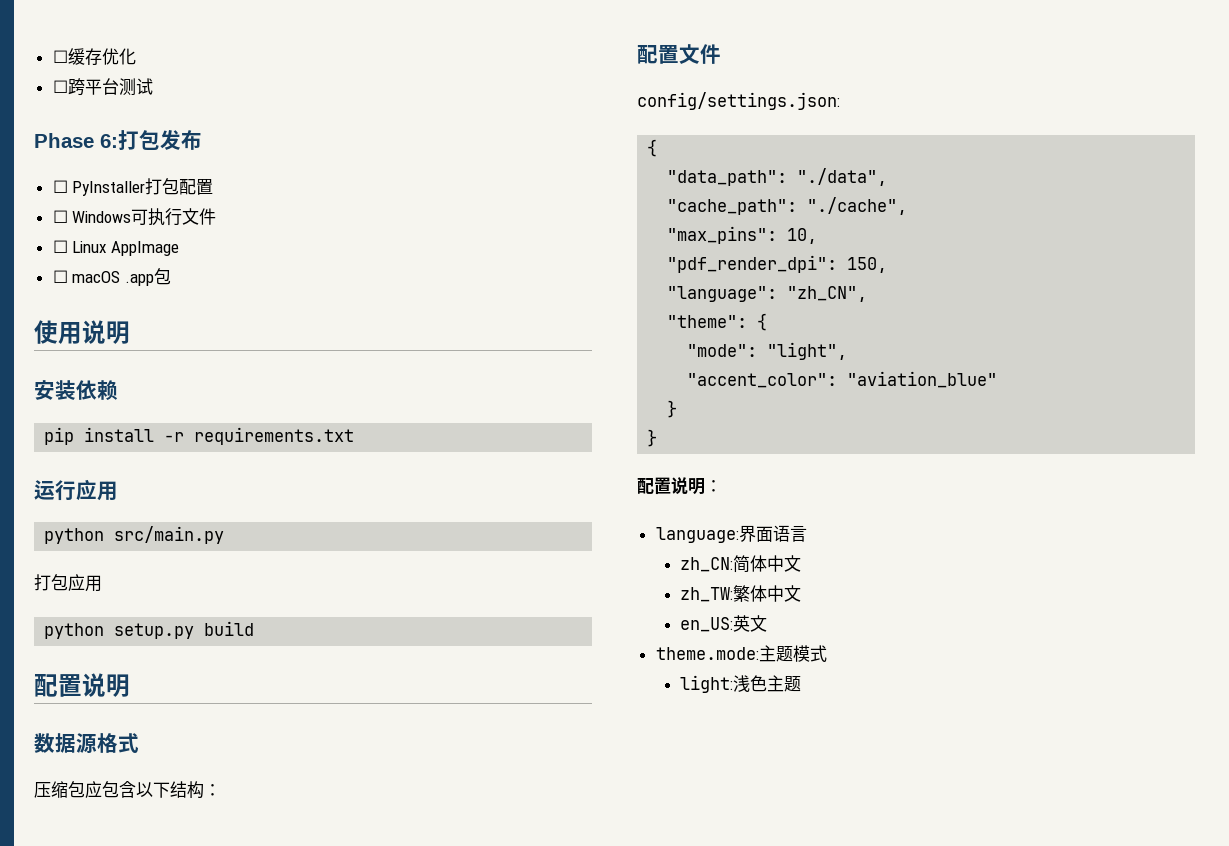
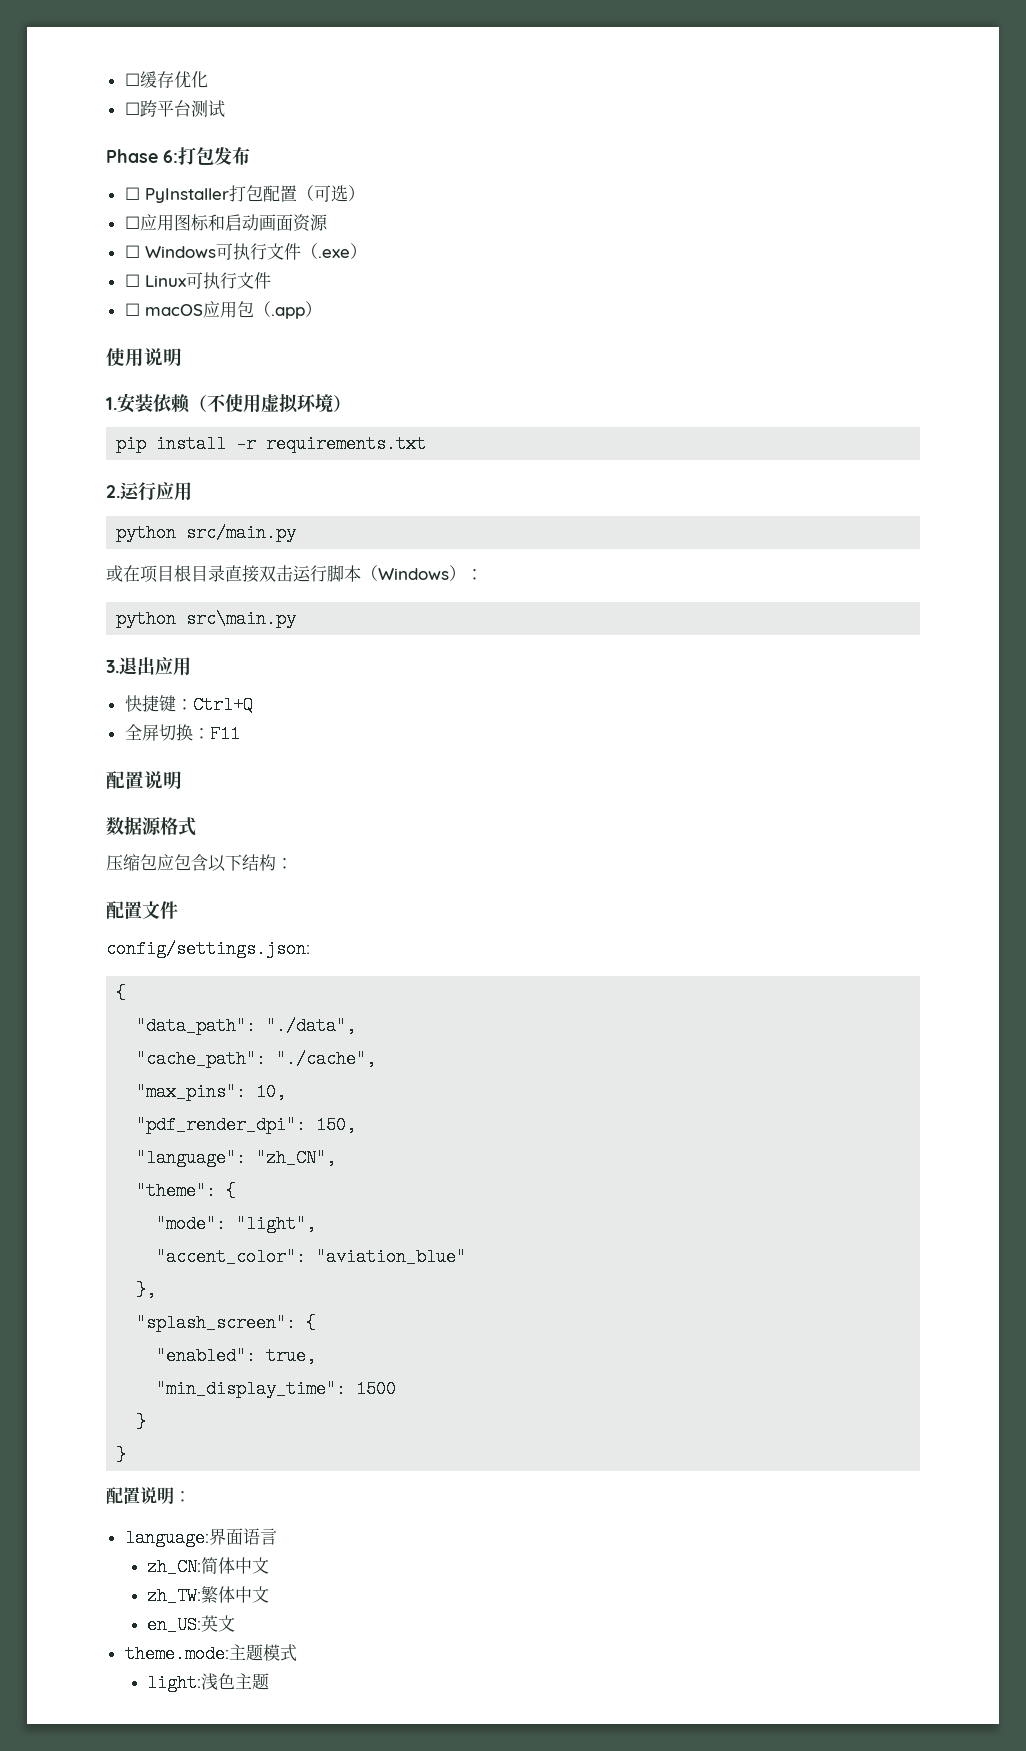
(214, 187) none -> [296,185,365,202] [124,214,328,232] （可选） // ☐应用图标和启动画面资源
(217, 216) none -> [300,243,367,259] （.exe）
[110,241,179,256] AppImage -> [185,272,271,289] 可执行文件
[124,268,171,286] .app包 -> [202,301,322,319] 应用包（.app）
(130, 332) none -> [106,397,117,410] 1.
(118, 390) none -> [189,394,351,413] （不使用虚拟环境）
(355, 436) none -> [106,485,120,498] 2.
[34,574,102,592] [44,621,255,639] 打包应用 // python setup.py build -> [106,565,483,583] [116,610,297,628] [106,657,191,676] [124,695,253,714] [124,724,240,743] 或在项目根目录直接双击运行脚本（Windows）： // python src\main.py // 3.退出应用 // 快捷键：Ctrl+Q // 全屏切换：F11
(998, 379) none -> [136,1281,157,1299] [136,1314,317,1332] [156,1347,317,1365] [156,1380,397,1398] // }, // "splash_screen": { // "enabled": true, // "min_display_time": 1500

